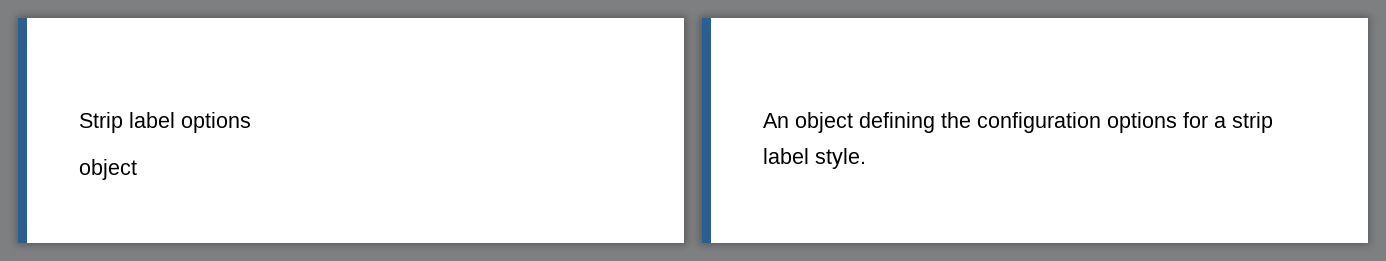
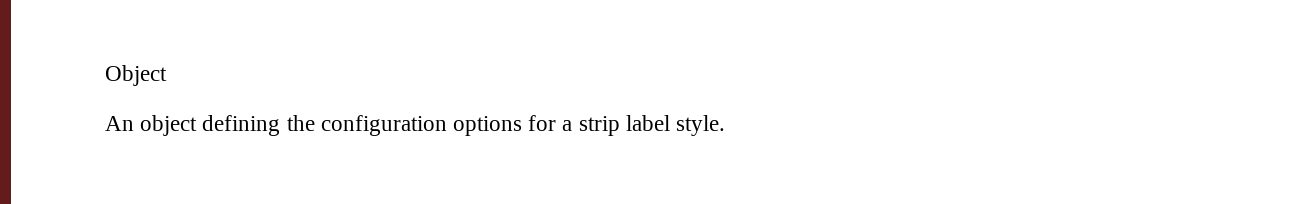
[79,112,251,133] [79,159,137,180] Strip label options // object -> [105,65,167,86] Object

